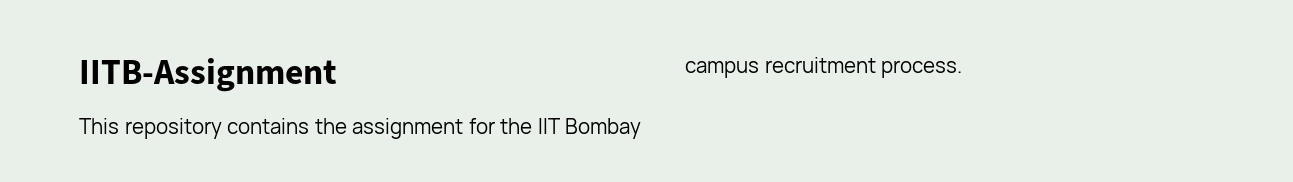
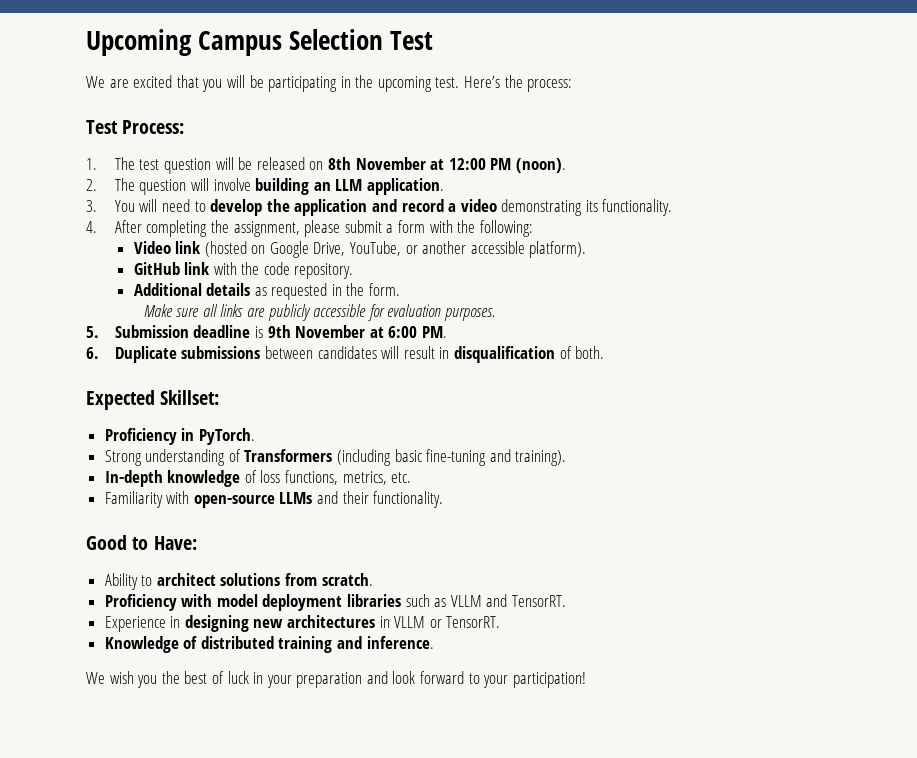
[79,58,337,92] [79,118,642,139] [685,57,963,78] IITB-Assignment // This repository contains the assignment for the IIT Bombay campus recruitment process. -> [86,29,434,56] [86,75,573,92] [86,120,185,134] [86,157,566,174] [86,178,444,195] [86,199,673,216] [86,220,533,237] [133,241,587,258] [133,262,354,279] [133,283,401,300] [143,304,495,321] [86,325,447,338] [86,346,605,363] [86,390,220,410] [104,428,255,445] [104,449,567,466] [104,470,412,487] [104,491,444,508] [86,535,197,550] [104,573,373,590] [104,594,567,611] [104,615,501,632] [104,636,434,653] [86,671,586,688] Upcoming Campus Selection Test // We are excited that you will be participating in the upcoming test. Here’s the process: // Test Process: // 1. The test question will be released on 8th November at 12:00 PM (noon). // 2. The question will involve building an LLM application. // 3. You will need to develop the application and record a video demonstrating its functionality. // 4. After completing the assignment, please submit a form with the following: // Video link (hosted on Google Drive, YouTube, or another accessible platform). // GitHub link with the code repository. // Additional details as requested in the form. // Make sure all links are publicly accessible for evaluation purposes. // 5. Submission deadline is 9th November at 6:00 PM. // 6. Duplicate submissions between candidates will result in disqualification of both. // Expected Skillset: // Proficiency in PyTorch. // Strong understanding of Transformers (including basic fine-tuning and training). // In-depth knowledge of loss functions, metrics, etc. // Familiarity with open-source LLMs and their functionality. // Good to Have: // Ability to architect solutions from scratch. // Proficiency with model deployment libraries such as VLLM and TensorRT. // Experience in designing new architectures in VLLM or TensorRT. // Knowledge of distributed training and inference. // We wish you the best of luck in your preparation and look forward to your participation!

